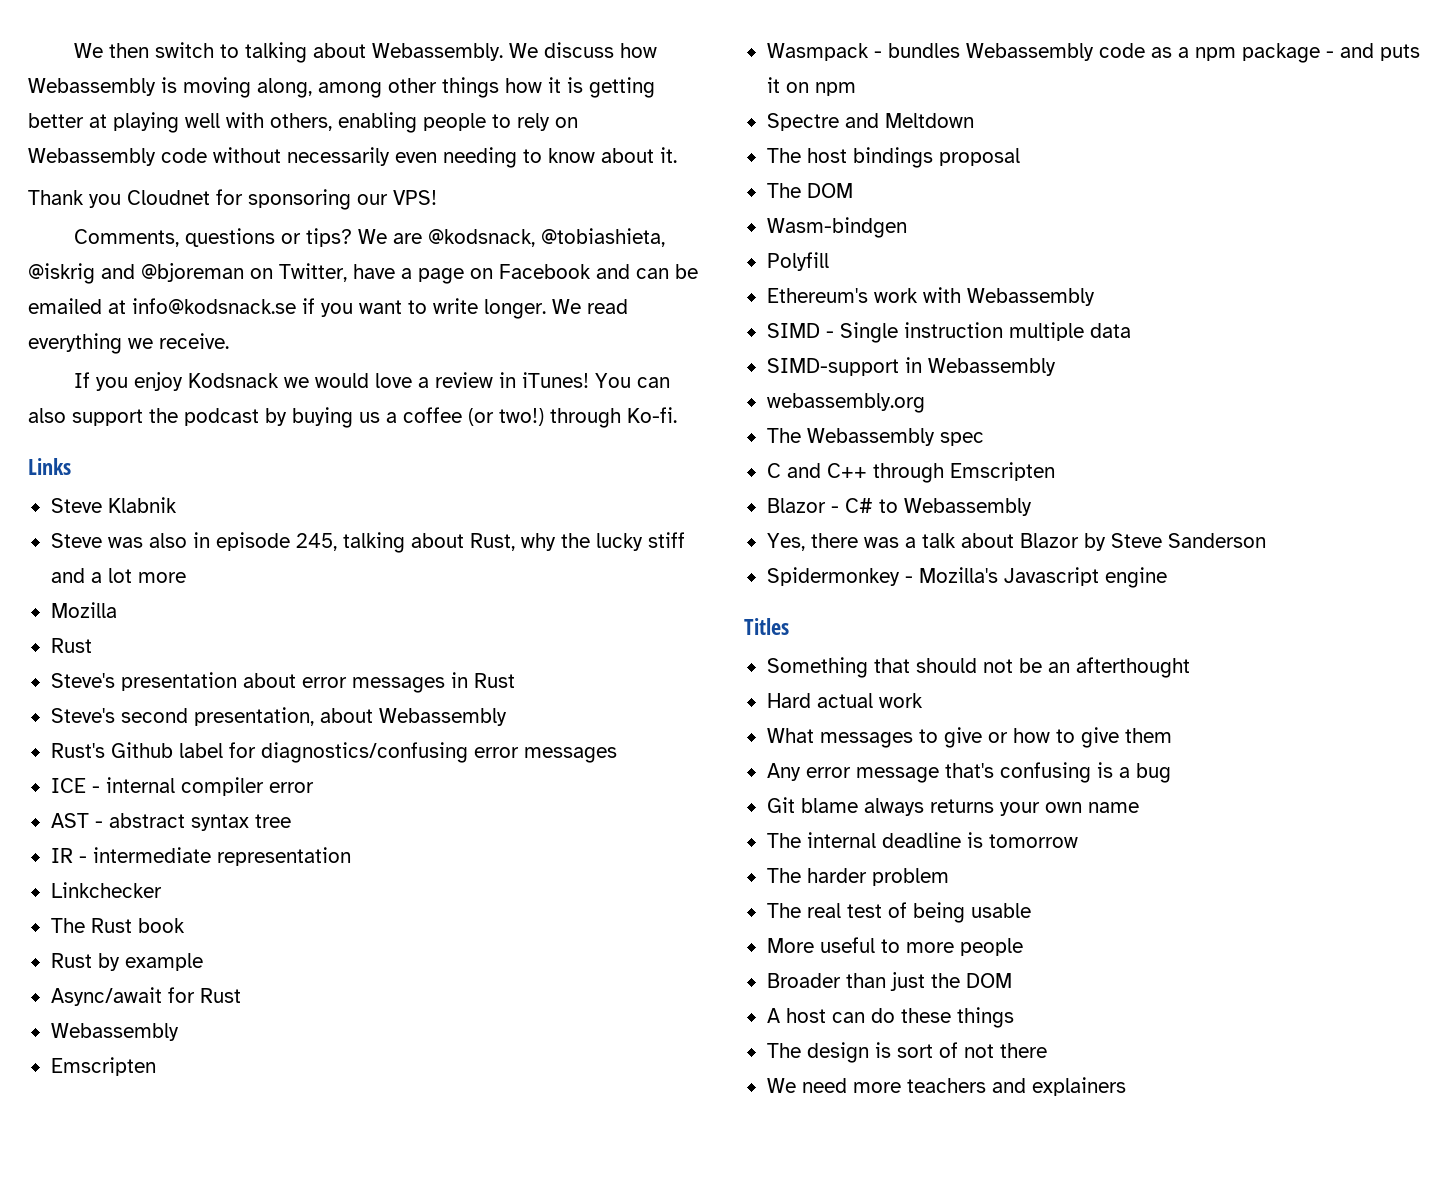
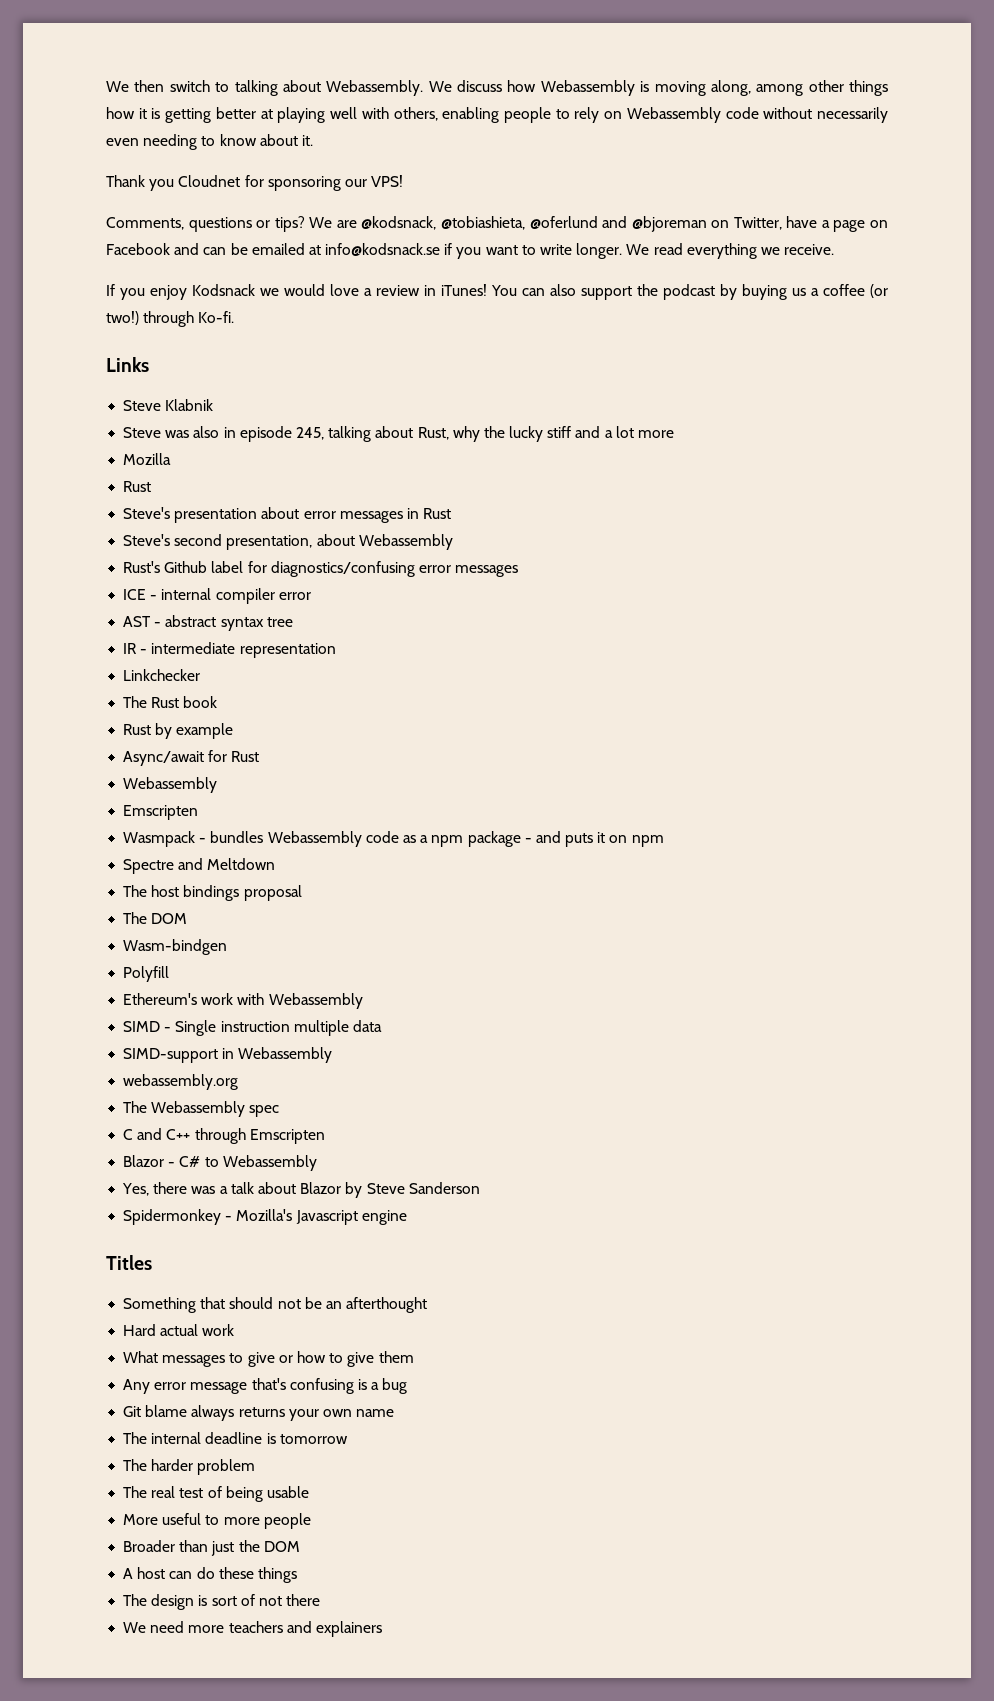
[28,263,95,284] @iskrig -> [529,216,598,229] @oferlund

